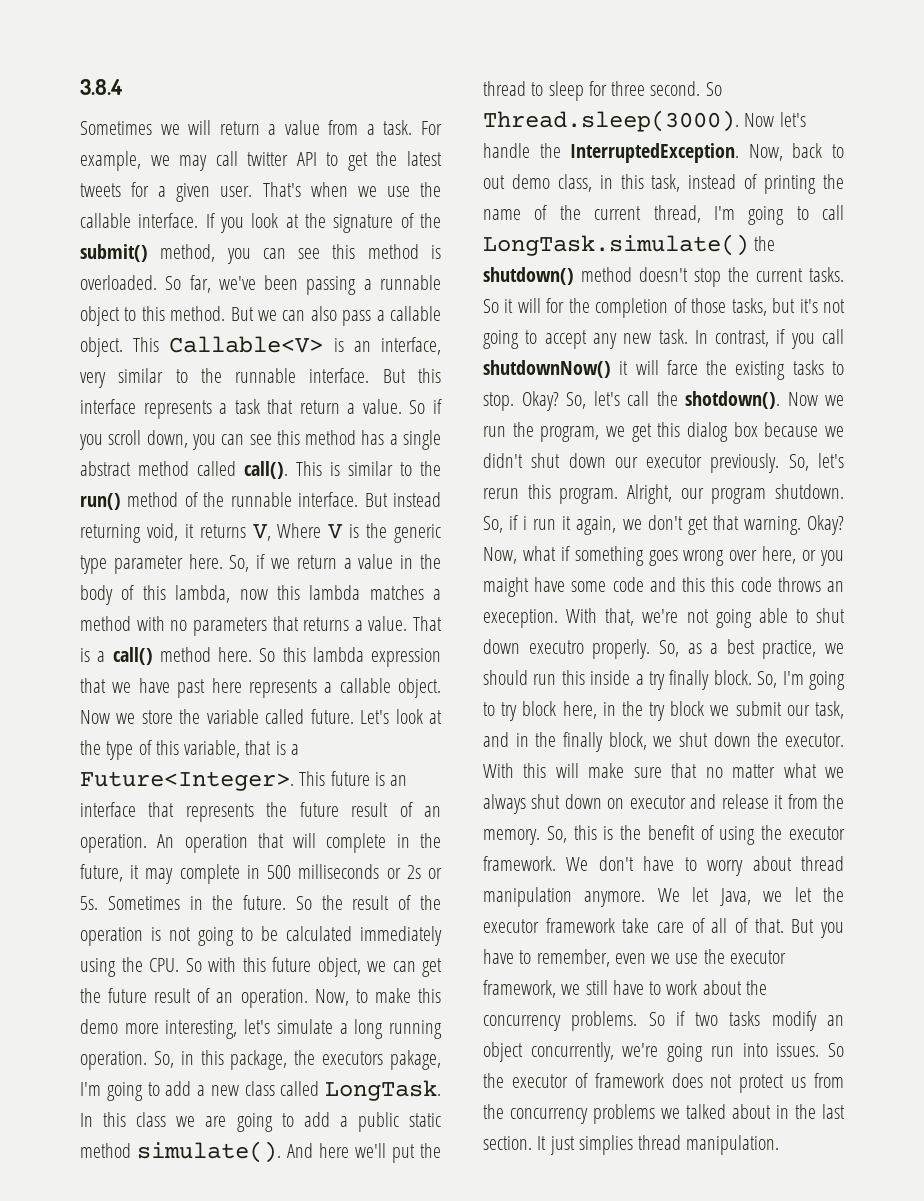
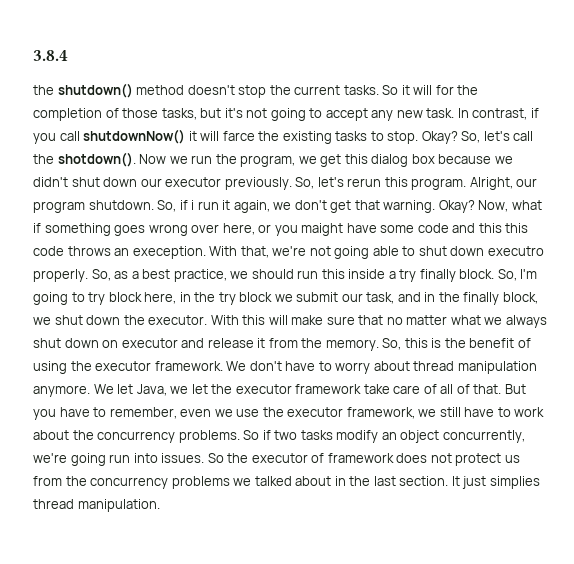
[80,120,442,135] [80,151,442,171] [80,182,441,202] [80,213,441,233] [80,244,441,264] [80,275,441,295] [80,306,441,326] [80,336,441,357] [80,368,441,388] [80,399,442,419] [79,430,442,450] [80,461,441,479] [80,492,441,510] [80,523,442,543] [80,554,442,574] [80,585,441,605] [80,616,442,636] [80,647,441,667] [80,678,441,698] [80,709,443,724] [80,740,299,760] [80,771,408,791] [80,802,441,822] [80,833,441,853] [80,864,443,884] [80,895,441,910] [80,926,442,946] [80,957,442,977] [80,988,442,1008] [80,1019,442,1039] [80,1050,441,1070] [80,1080,441,1101] [80,1112,442,1132] [80,1141,441,1163] [483,81,722,101] [483,110,806,132] [483,143,844,163] [483,174,844,194] [483,205,844,225] [483,234,749,256] Sometimes we will return a value from a task. For example, we may call twitter API to get the latest tweets for a given user. That's when we use the callable interface. If you look at the signature of the submit() method, you can see this method is overloaded. So far, we've been passing a runnable object to this method. But we can also pass a callable object. This Callable<V> is an interface, very similar to the runnable interface. But this interface represents a task that return a value. So if you scroll down, you can see this method has a single abstract method called call(). This is similar to the run() method of the runnable interface. But instead returning void, it returns V, Where V is the generic type parameter here. So, if we return a value in the body of this lambda, now this lambda matches a method with no parameters that returns a value. That is a call() method here. So this lambda expression that we have past here represents a callable object. Now we store the variable called future. Let's look at the type of this variable, that is a Future<Integer>. This future is an interface that represents the future result of an operation. An operation that will complete in the future, it may complete in 500 milliseconds or 2s or 5s. Sometimes in the future. So the result of the operation is not going to be calculated immediately using the CPU. So with this future object, we can get the future result of an operation. Now, to make this demo more interesting, let's simulate a long running operation. So, in this package, the executors pakage, I'm going to add a new class called LongTask. In this class we are going to add a public static method simulate(). And here we'll put the thread to sleep for three second. So Thread.sleep(3000). Now let's handle the InterruptedException. Now, back to out demo class, in this task, instead of printing the name of the current thread, I'm going to call LongTask.simulate() -> (68, 55) none

